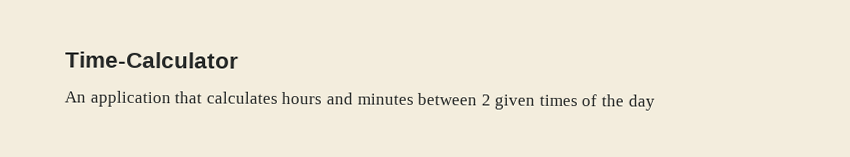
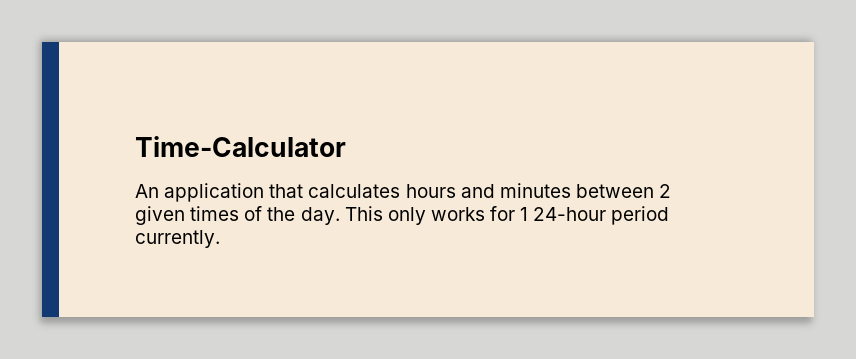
[627,94,655,111] day -> [300,206,670,225] [135,230,220,248] day. This only works for 1 24-hour period currently.

